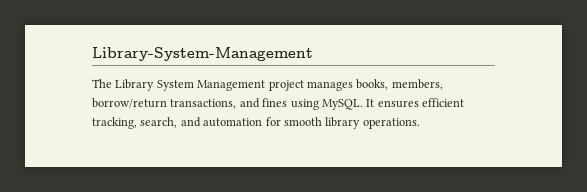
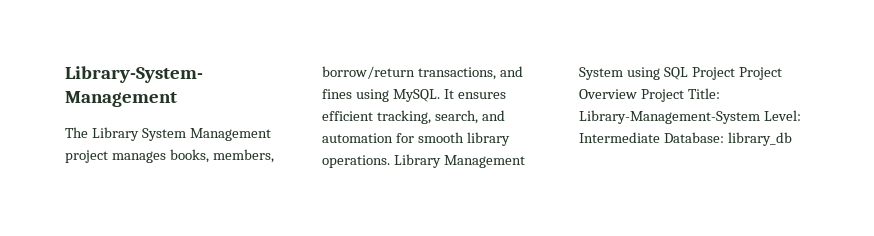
(420, 123) none -> [393,154,525,168] [579,67,782,80] [579,88,720,102] [579,110,801,124] [579,132,792,146] Library Management System using SQL Project Project Overview Project Title: Library-Management-System Level: Intermediate Database: library_db

